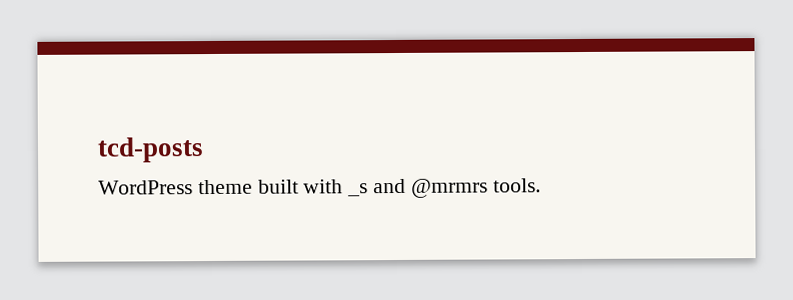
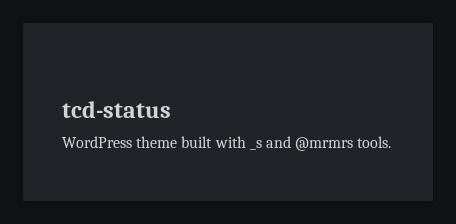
[97,137,204,163] tcd-posts -> [62,101,171,118] tcd-status

